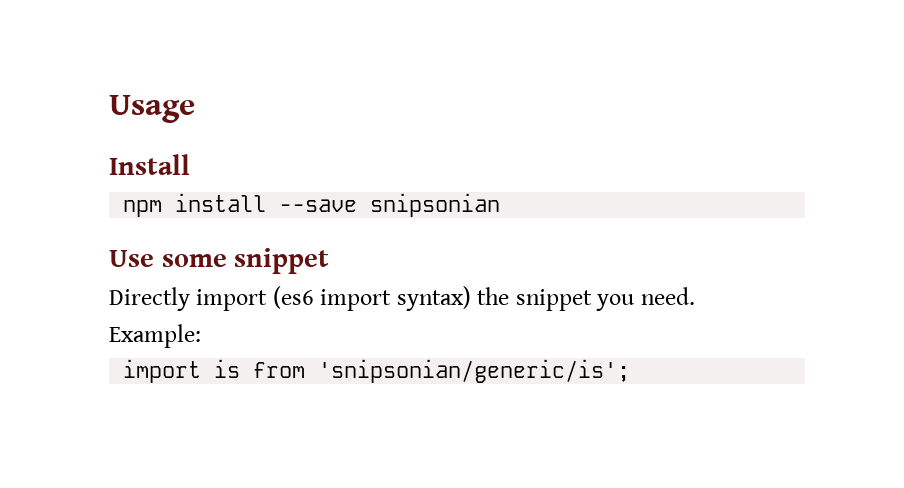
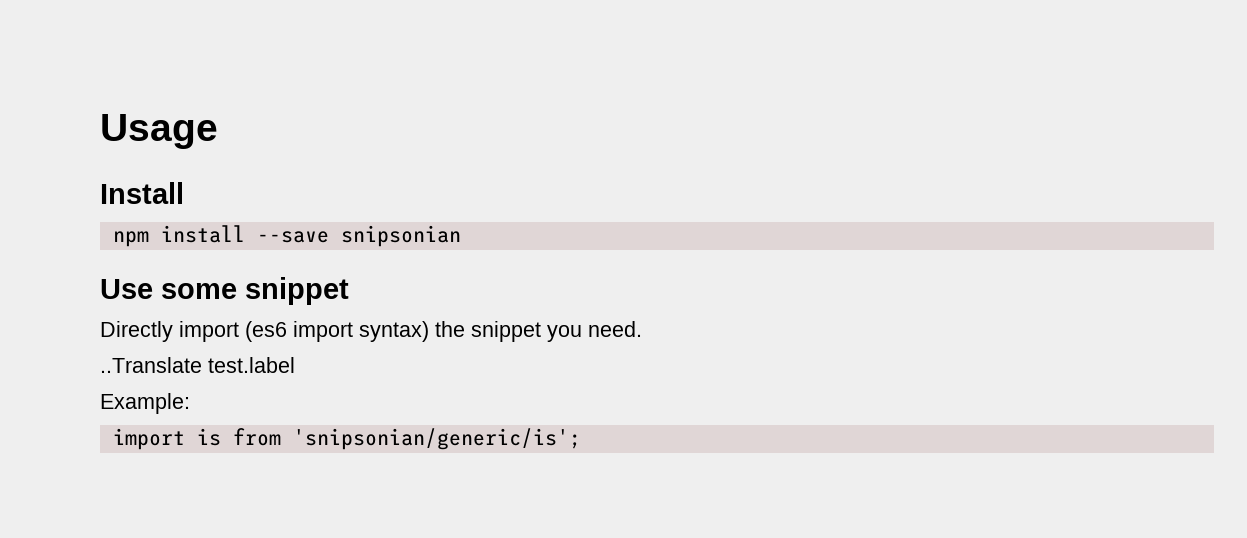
(695, 296) none -> [100,357,295,373] // ..Translate test.label

